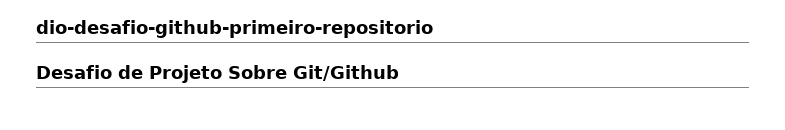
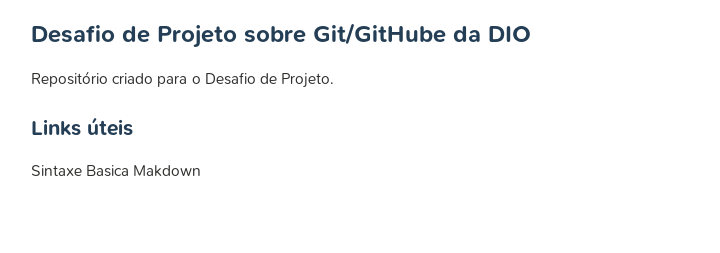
[36,20,433,38] dio-desafio-github-primeiro-repositorio // -> (31, 34) none
[228,65,399,81] Sobre Git/Github -> [244,23,531,45] [31,71,335,88] [31,117,133,136] [31,165,202,177] sobre Git/GitHube da DIO // Repositório criado para o Desafio de Projeto. // Links úteis // Sintaxe Basica Makdown

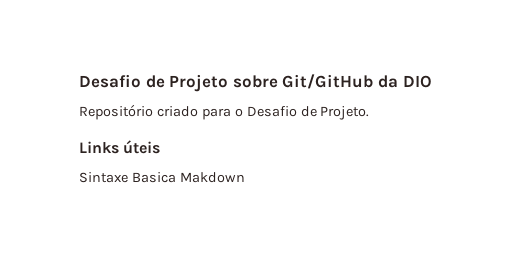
[313,23,446,45] Git/GitHube -> [282,74,374,89] Git/GitHub

